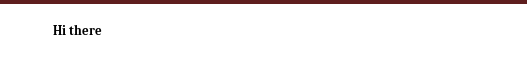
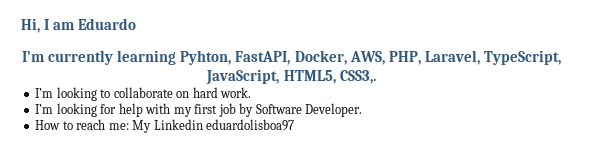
[53,24,103,35] Hi there -> [21,18,137,33] [22,50,561,65] [206,69,376,85] [35,87,252,101] [35,103,363,117] [35,119,295,133] Hi, I am Eduardo // I’m currently learning Pyhton, FastAPI, Docker, AWS, PHP, Laravel, TypeScript, JavaScript, HTML5, CSS3,. // I’m looking to collaborate on hard work. // I’m looking for help with my first job by Software Developer. // How to reach me: My Linkedin eduardolisboa97

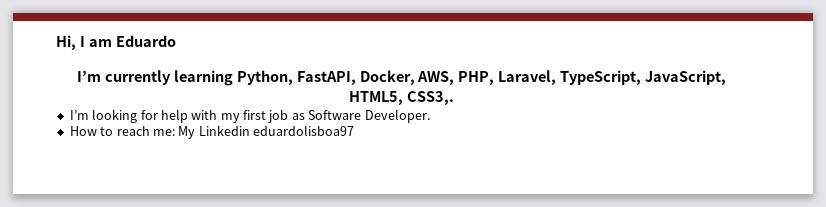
[180,50,232,65] Pyhton, -> [236,70,293,85] Python,
[35,87,252,101] // I’m looking to collaborate on hard work. -> (454, 98) none
[239,103,254,117] by -> [291,113,305,120] as

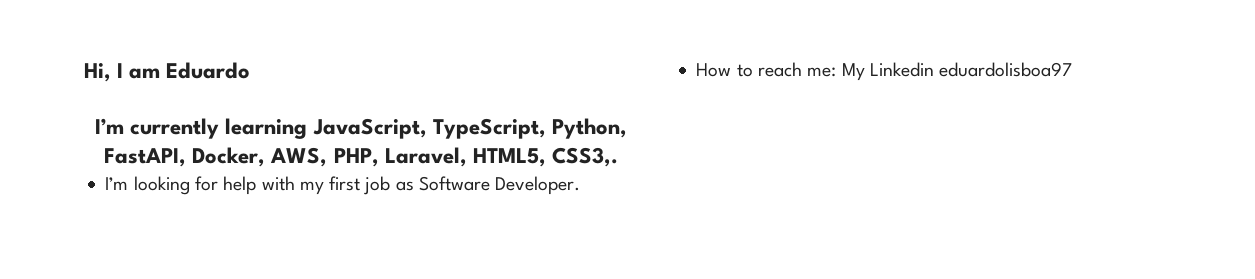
(233, 78) none -> [312,118,546,139] JavaScript, TypeScript,
[560,70,727,85] TypeScript, JavaScript, -> (467, 157) none

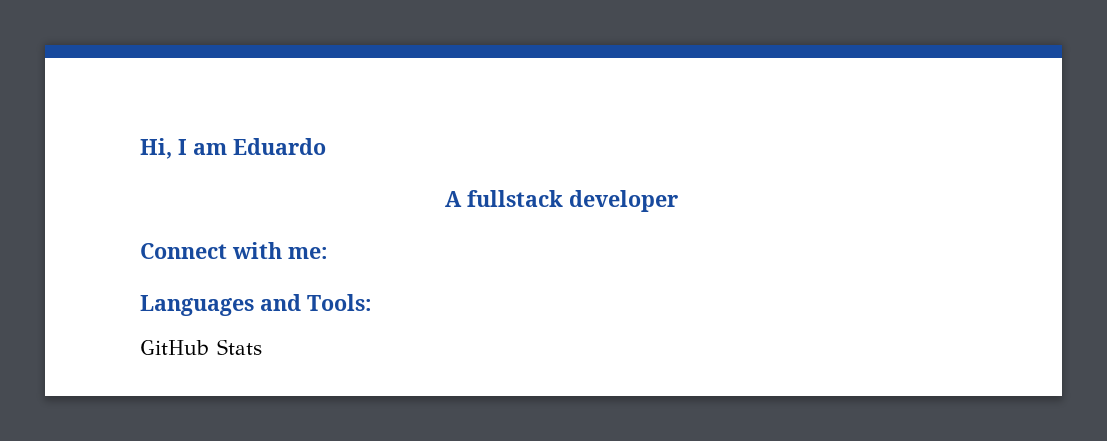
[95,118,627,139] [104,147,618,167] [105,176,581,195] [696,62,1073,81] I’m currently learning JavaScript, TypeScript, Python, FastAPI, Docker, AWS, PHP, Laravel, HTML5, CSS3,. // I’m looking for help with my first job as Software Developer. // How to reach me: My Linkedin eduardolisboa97 -> [444,190,678,212] [140,242,328,259] [140,294,372,316] [140,339,262,355] A fullstack developer // Connect with me: // Languages and Tools: // GitHub Stats

